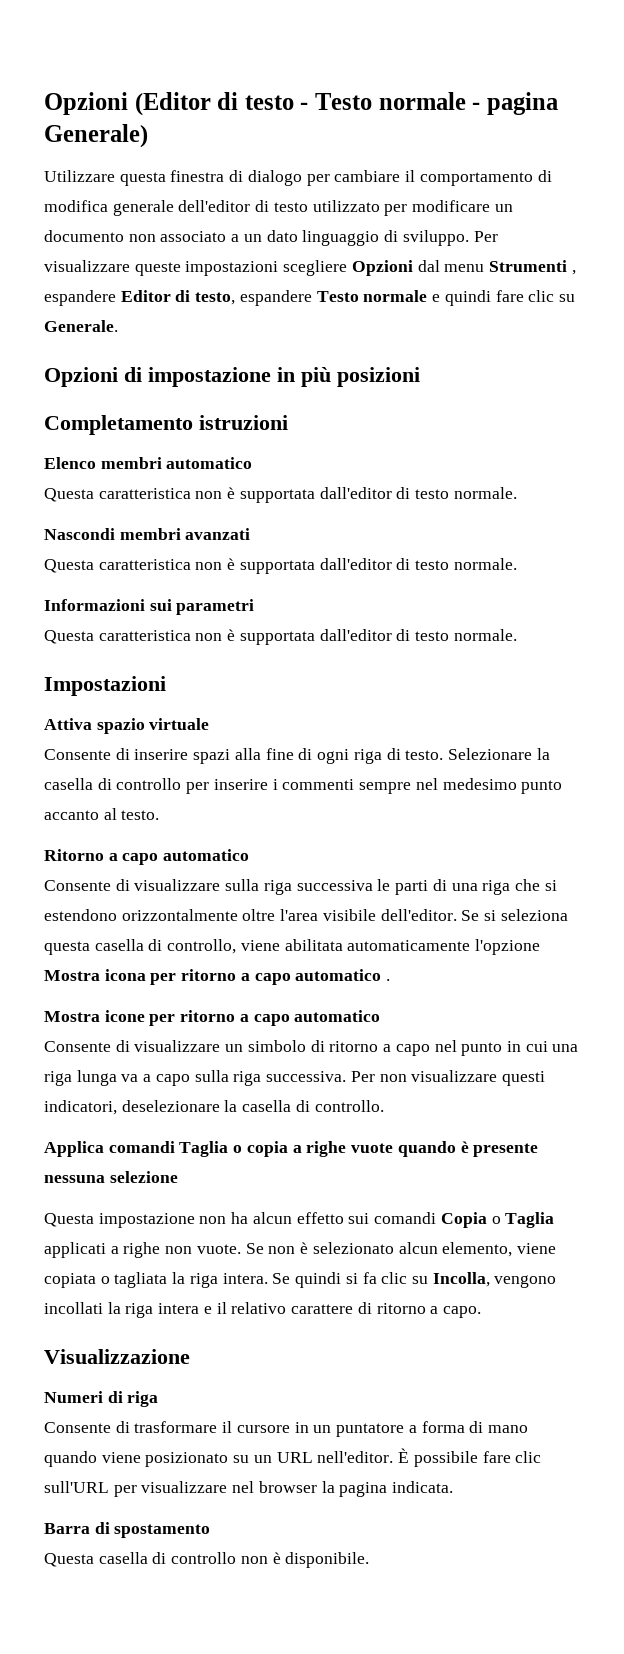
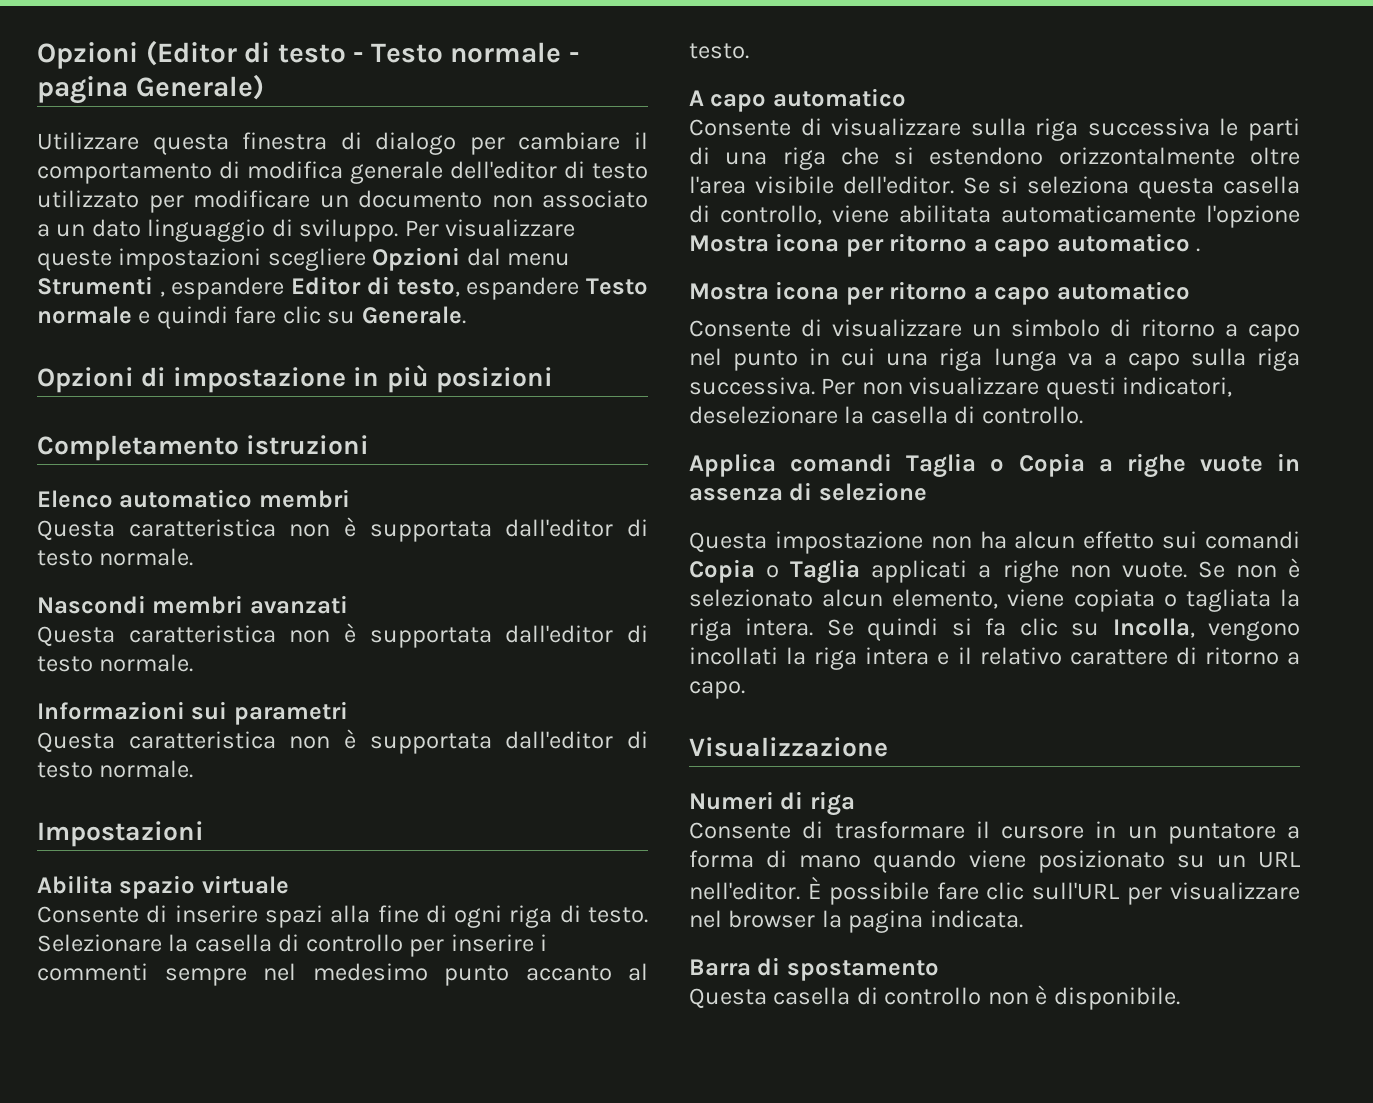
[100,457,253,469] membri automatico -> [119,489,350,508] automatico membri
[44,718,92,730] Attiva -> [37,875,113,894] Abilita
[44,849,118,861] Ritorno a -> [689,90,704,106] A
[104,1010,145,1022] icone -> [775,281,840,300] icona
[246,1141,288,1157] copia -> [1018,453,1085,477] Copia
[397,1141,539,1157] [44,1175,105,1183] quando è presente nessuna -> [1277,453,1300,471] [689,482,813,501] in assenza di

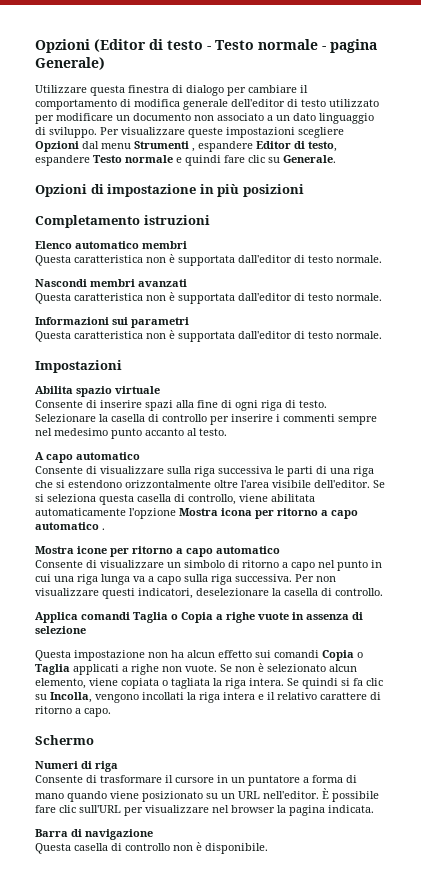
[775,281,840,300] icona -> [77,546,107,554] icone
[689,737,888,757] Visualizzazione -> [35,735,94,745] Schermo
[786,960,939,981] spostamento -> [85,829,153,840] navigazione

